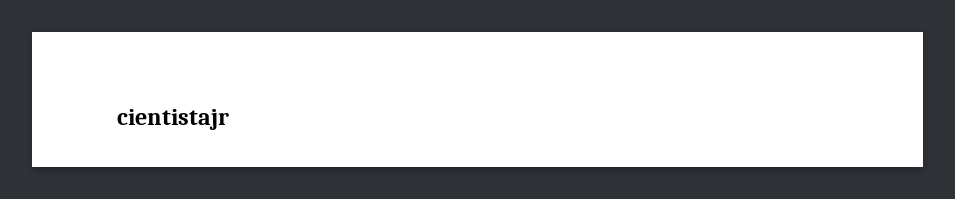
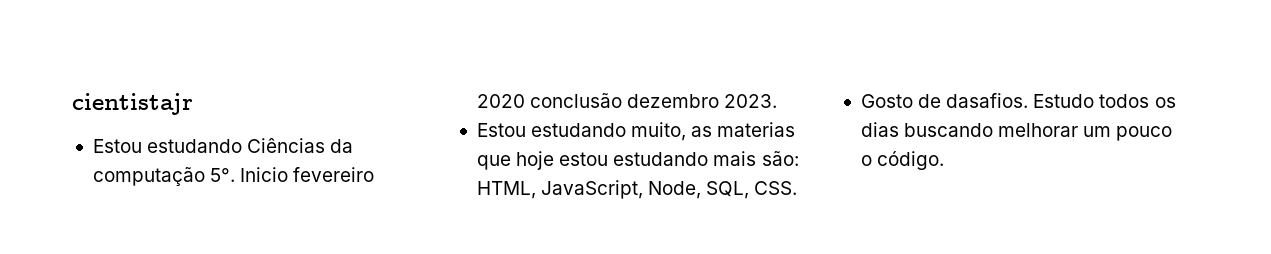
(229, 119) none -> [92,138,354,153] [92,167,375,186] [476,93,778,108] [476,122,796,141] [476,151,799,170] [476,180,798,199] [860,93,1176,108] [860,122,1173,141] [860,151,945,170] // Estou estudando Ciências da computação 5°. Inicio fevereiro 2020 conclusão dezembro 2023. // Estou estudando muito, as materias que hoje estou estudando mais são: HTML, JavaScript, Node, SQL, CSS. // Gosto de dasafios. Estudo todos os dias buscando melhorar um pouco o código.

